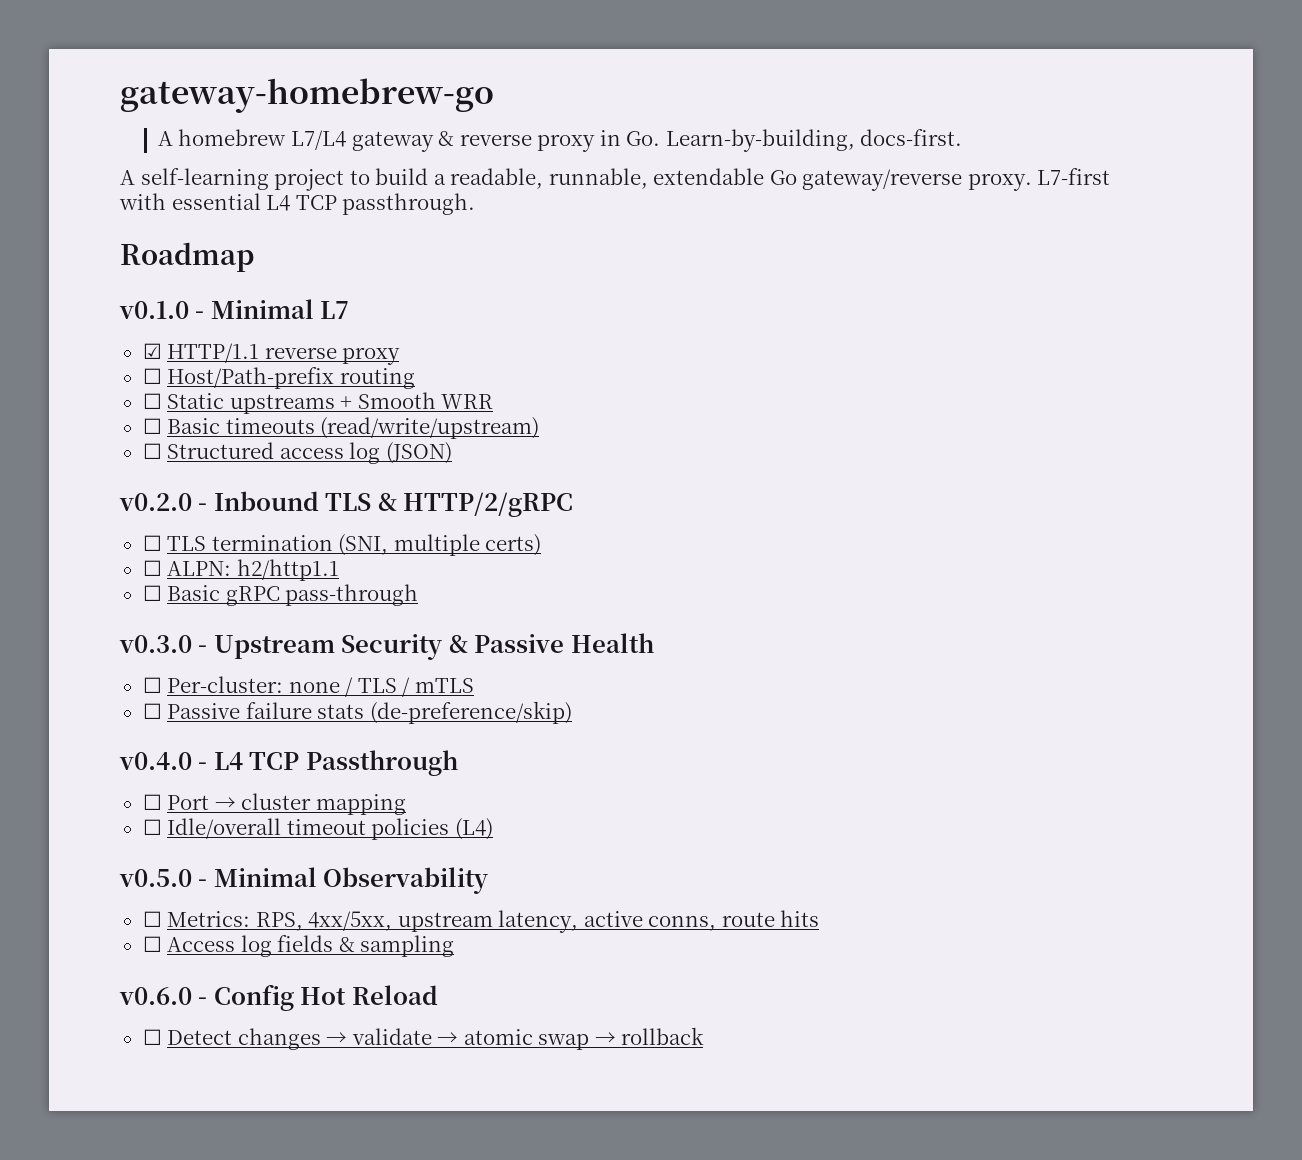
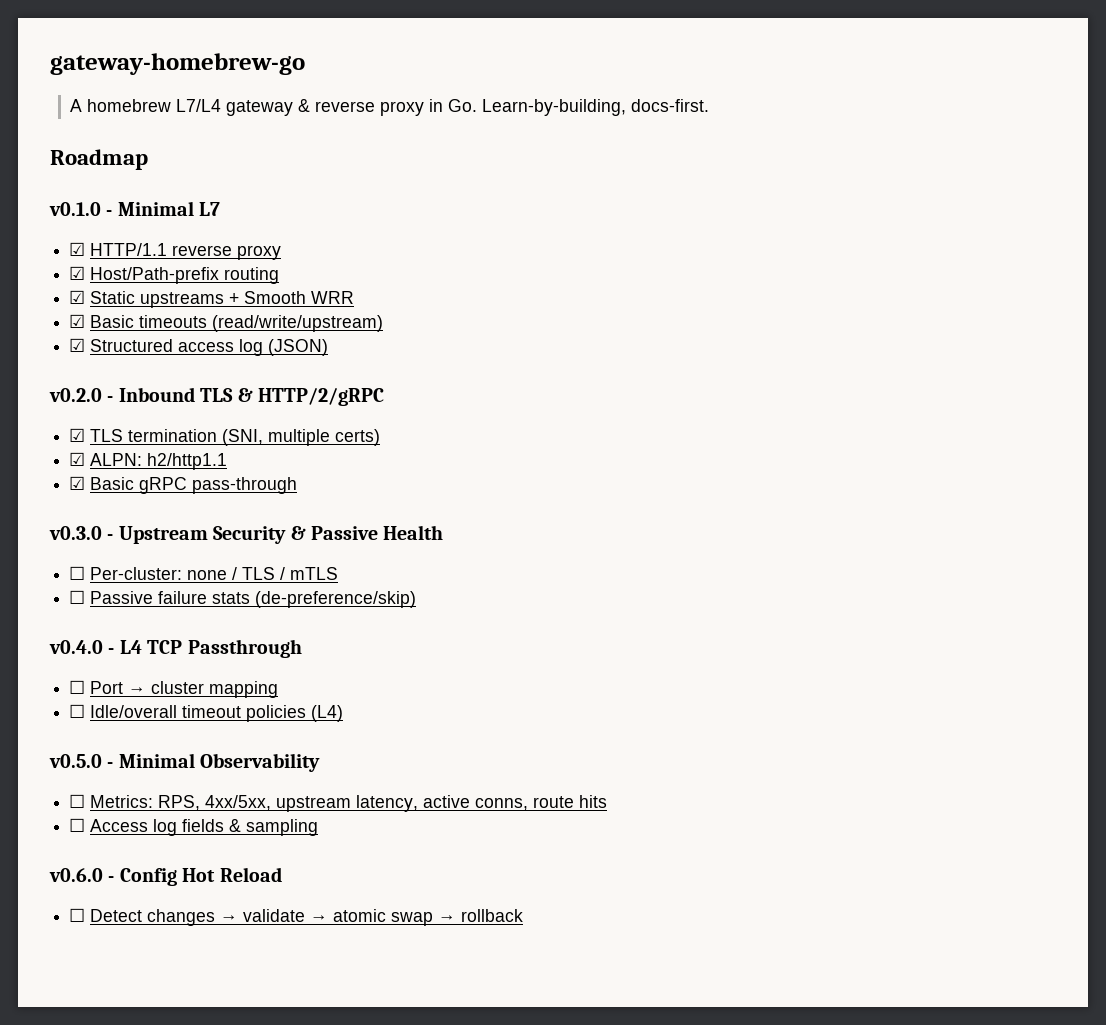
[120,168,1111,191] [119,193,476,215] // A self-learning project to build a readable, runnable, extendable Go gateway/reverse proxy. L7-first with essential L4 TCP passthrough. -> (710, 105) none
[142,368,162,384] ☐ -> [69,266,86,280] ☑
[142,393,162,409] ☐ -> [69,290,86,304] ☑
[142,418,162,434] ☐ -> [69,314,86,328] ☑
[142,443,162,459] ☐ -> [69,338,86,352] ☑
[142,535,162,551] ☐ -> [69,428,86,442] ☑
[142,560,162,576] ☐ -> [69,452,86,466] ☑
[142,585,162,601] ☐ -> [69,476,86,490] ☑

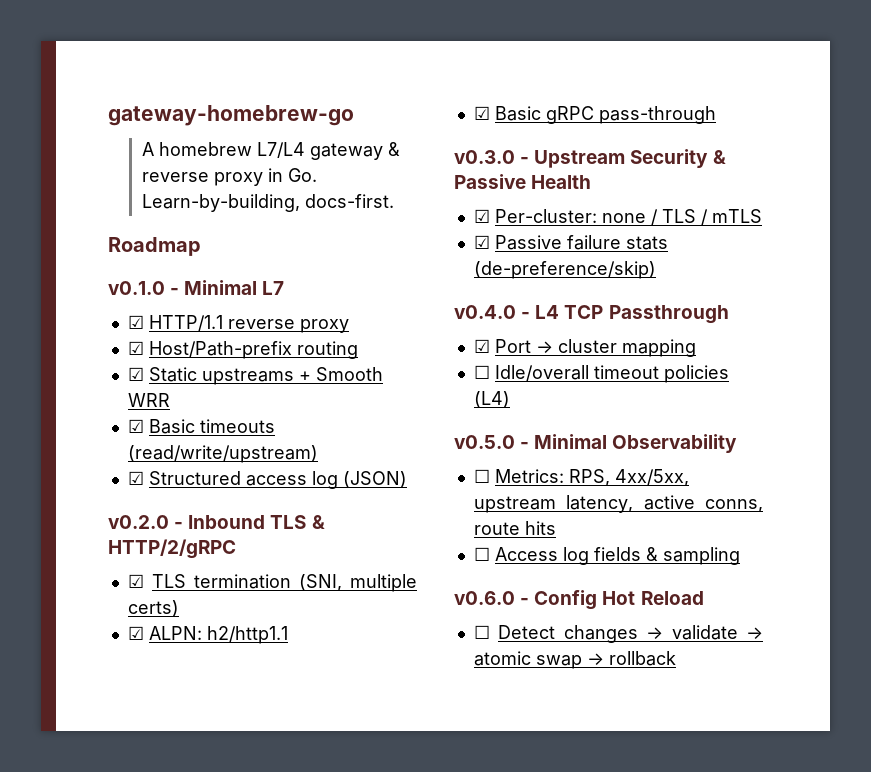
[69,566,86,580] ☐ -> [473,209,490,223] ☑
[69,590,86,604] ☐ -> [473,235,490,249] ☑
[69,680,86,694] ☐ -> [473,339,490,353] ☑

